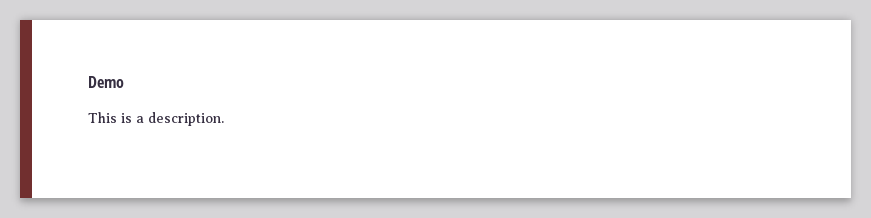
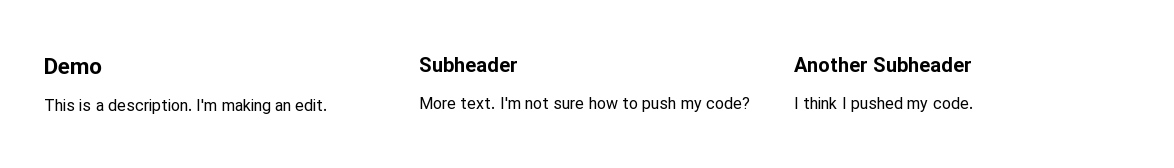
(224, 119) none -> [196,99,328,114] [419,57,518,72] [419,97,750,112] [794,57,973,72] [794,97,973,112] I'm making an edit. // Subheader // More text. I'm not sure how to push my code? // Another Subheader // I think I pushed my code.

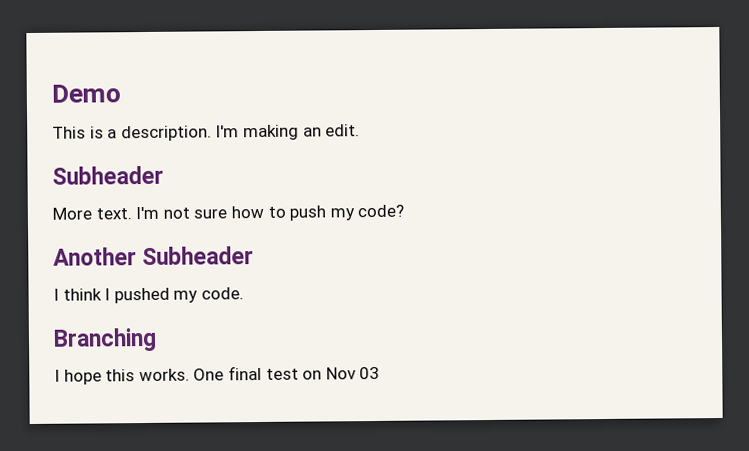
(973, 103) none -> [53,327,157,352] [54,365,381,385] // Branching // I hope this works. One final test on Nov 03

